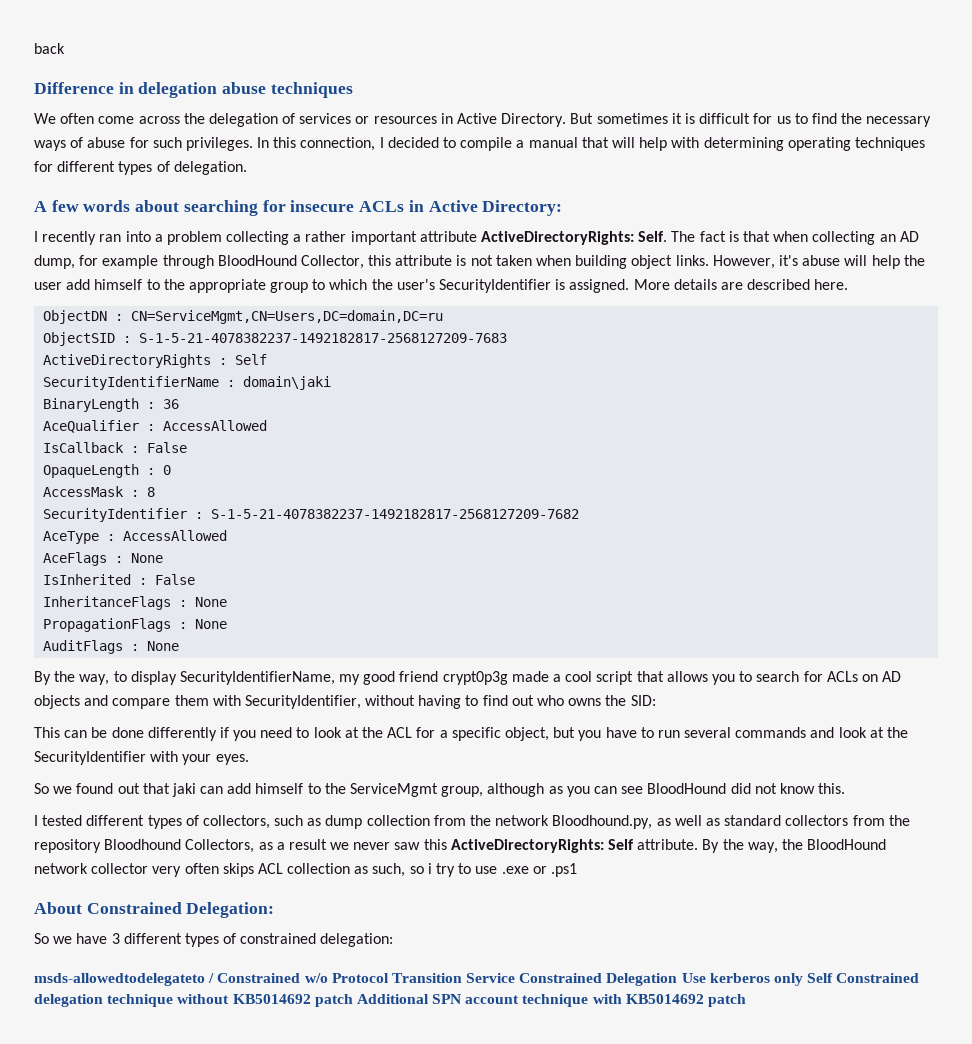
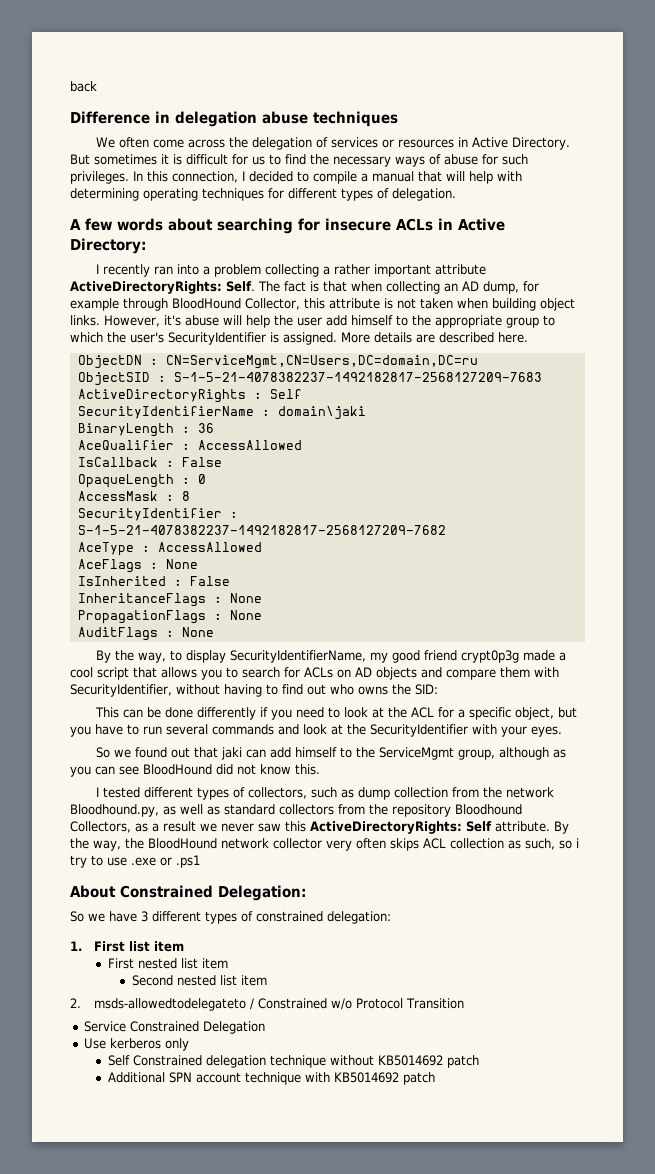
(394, 940) none -> [70,941,184,952] [108,958,229,969] [132,975,268,986] [70,998,81,1008] 1. First list item // First nested list item // Second nested list item // 2.
(462, 978) none -> (464, 1003) //
(678, 979) none -> (266, 1027) //
(804, 979) none -> (190, 1044) //
(353, 1000) none -> (480, 1061) //

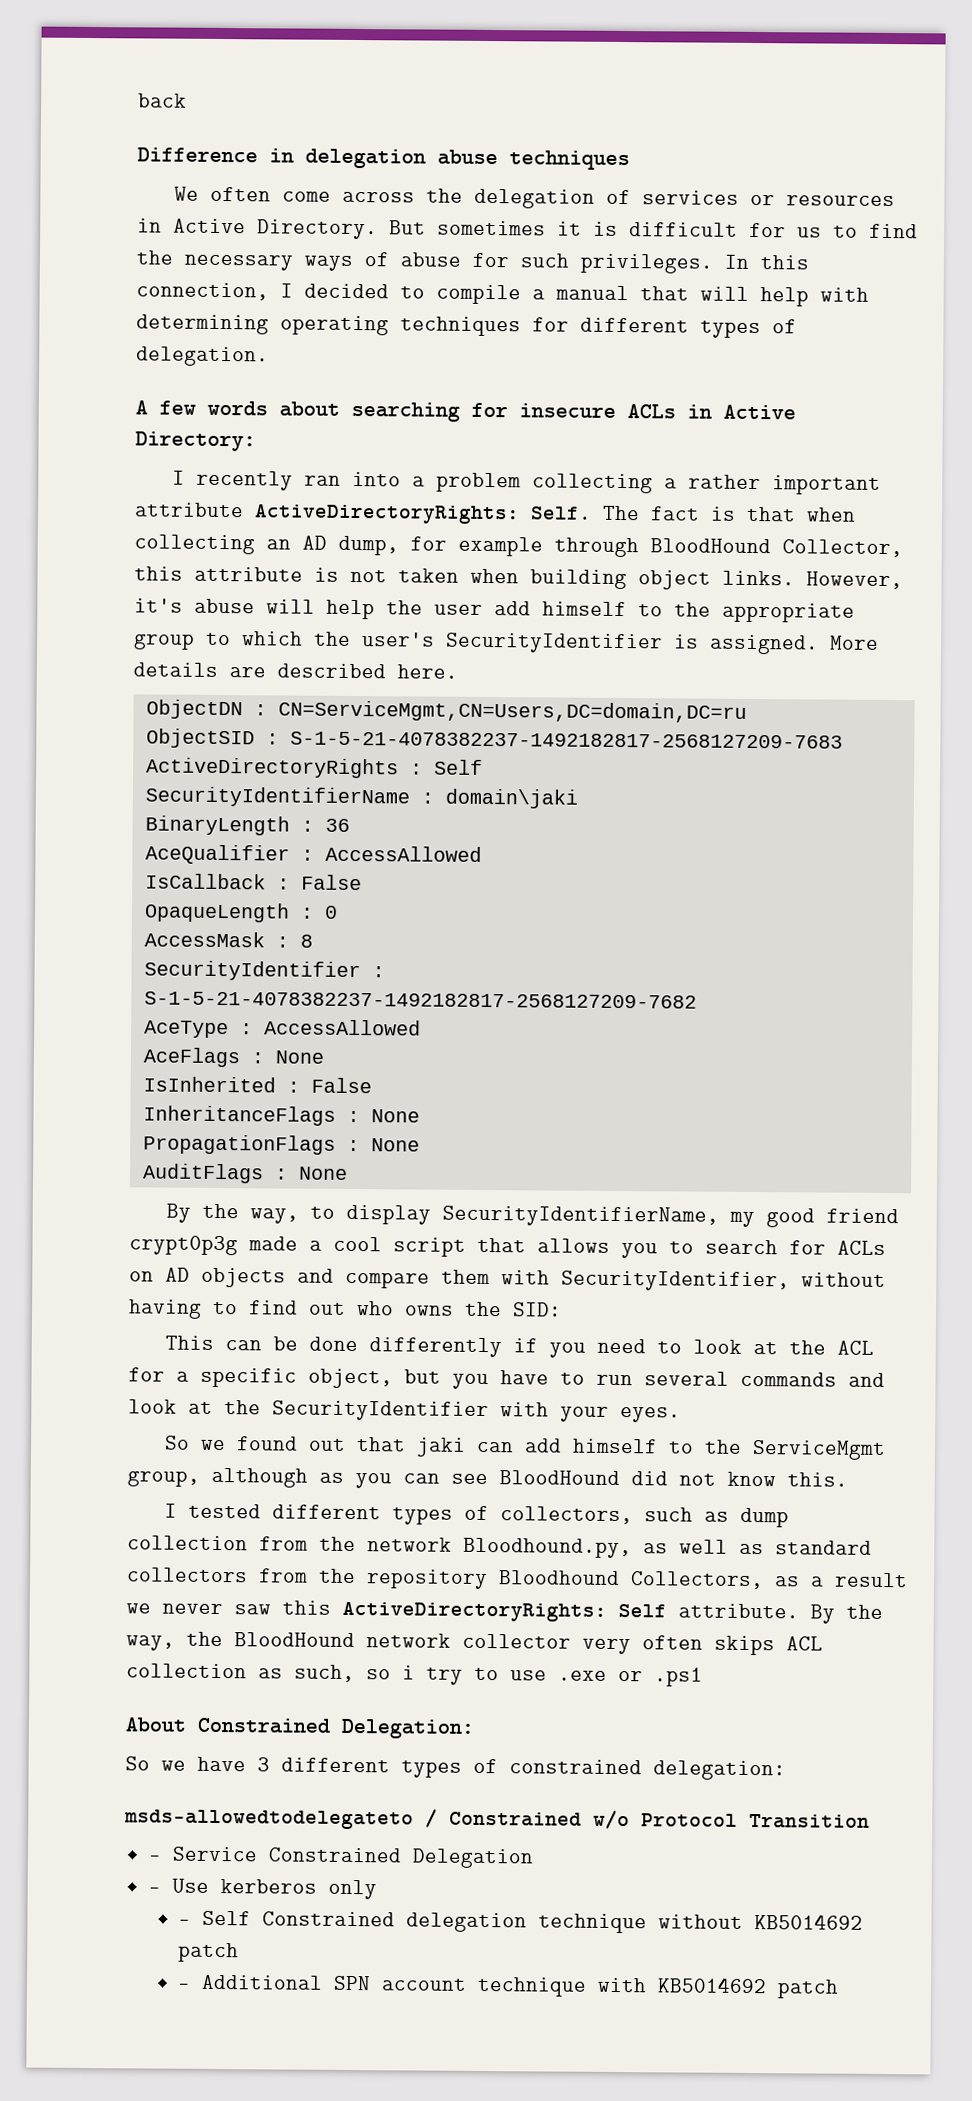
[70,941,184,952] [108,958,229,969] [132,975,268,986] [70,998,81,1008] 1. First list item // First nested list item // Second nested list item // 2. -> (786, 1770) none
(464, 1003) none -> [147,1855,161,1861] -
(266, 1027) none -> [147,1887,161,1893] -
(190, 1044) none -> [178,1919,192,1925] -
(480, 1061) none -> [177,1983,191,1989] -

